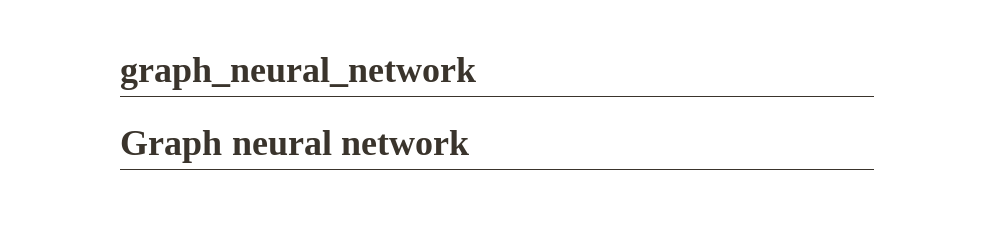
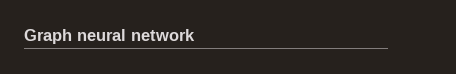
[120,57,476,90] graph_neural_network // -> (24, 36) none

